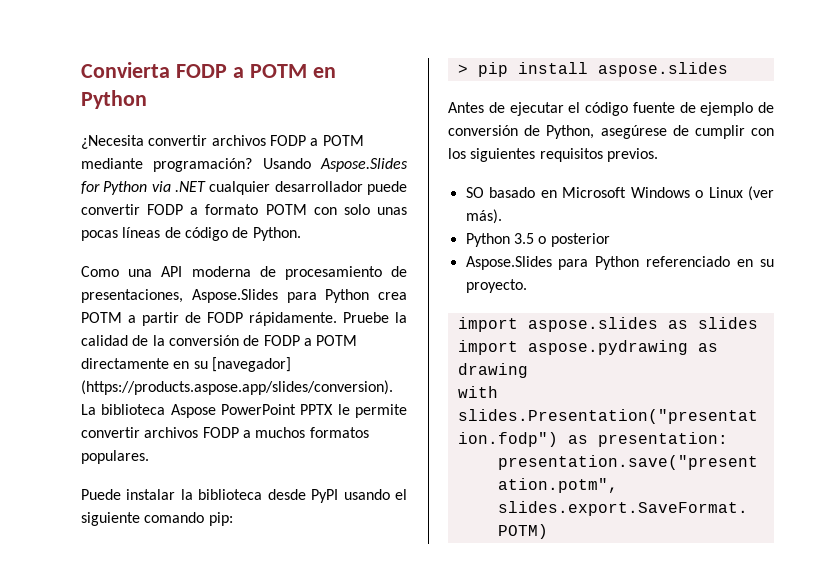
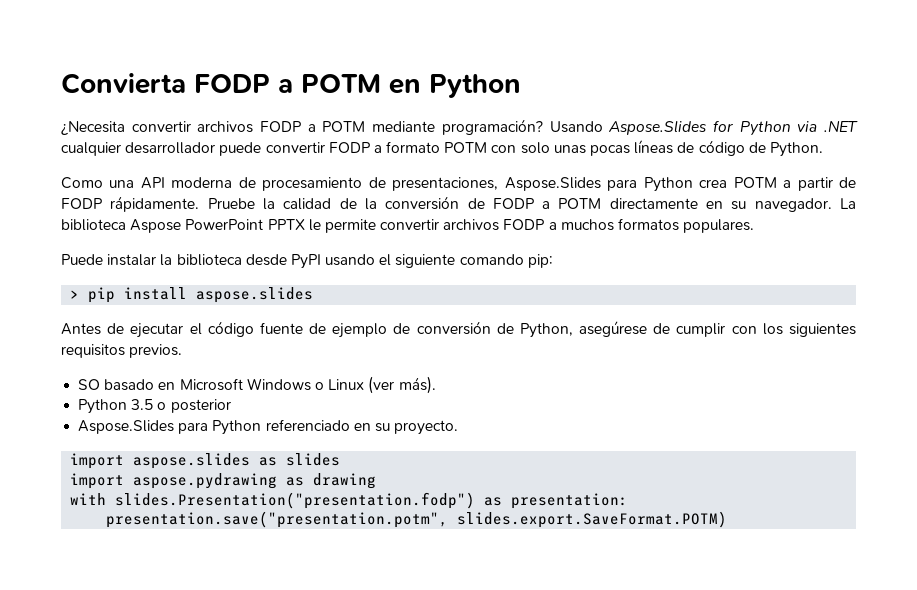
[211,357,291,372] [81,380,393,395] [navegador] (https://products.aspose.app/slides/conversion). -> [754,198,832,212] navegador.

